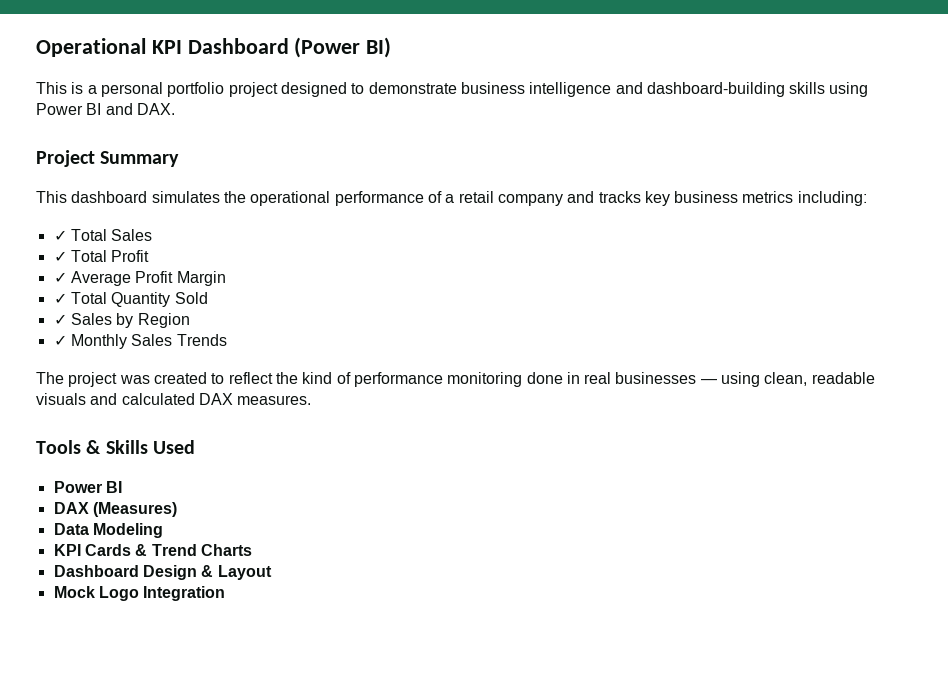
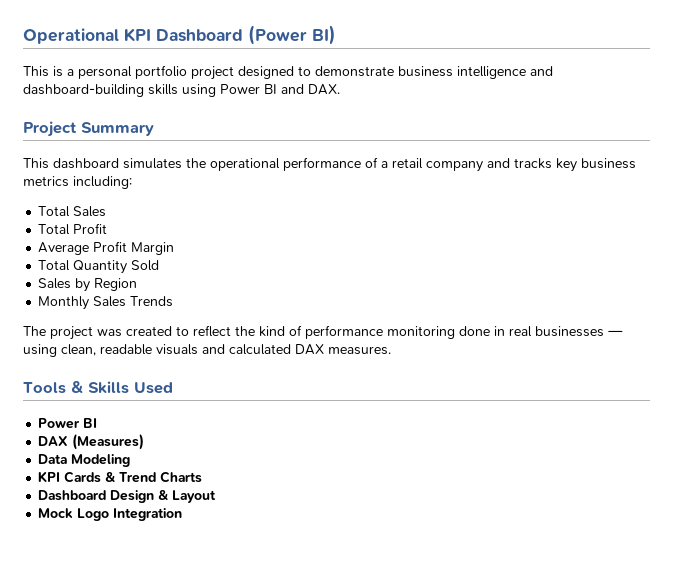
[53,230,67,241] ✓ -> (132, 182) none
[53,251,67,262] ✓ -> (107, 211) none
[53,272,67,283] ✓ -> (108, 228) none
[53,293,67,304] ✓ -> (175, 248) none
[53,314,67,325] ✓ -> (160, 265) none
[53,335,67,346] ✓ -> (138, 284) none

